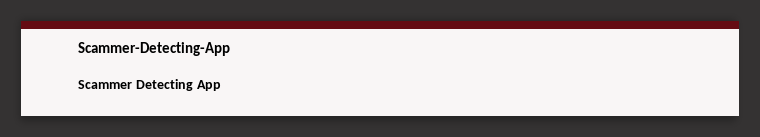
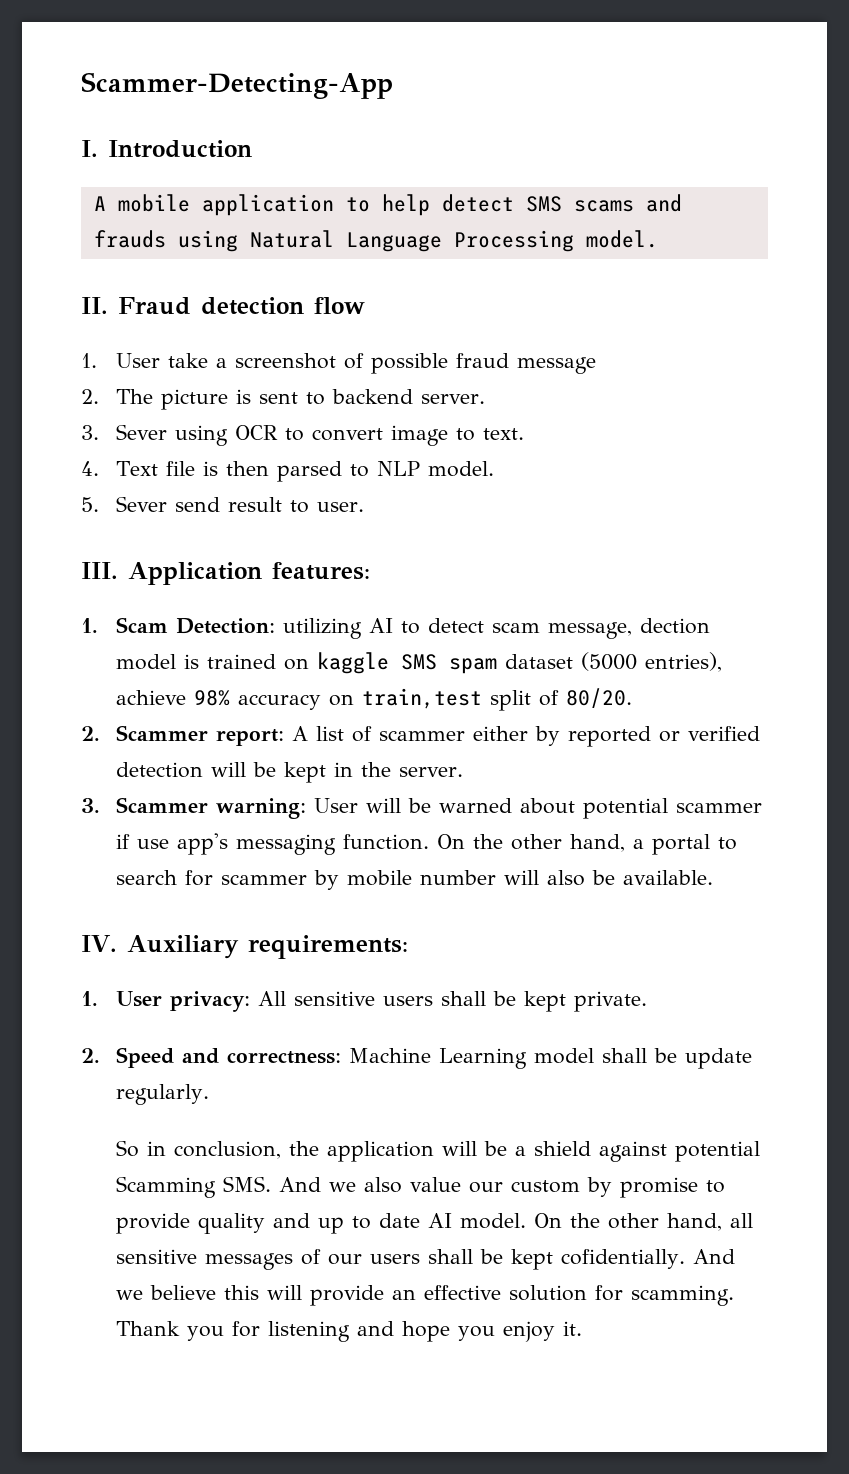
[78,79,221,91] Scammer Detecting App -> [81,140,252,158] [93,194,682,216] [93,230,658,252] [81,297,365,315] [81,353,596,374] [81,389,485,410] [81,424,524,446] [81,461,494,482] [81,496,364,513] [81,562,370,585] [81,617,710,639] [115,652,722,674] [115,688,632,711] [81,725,760,747] [115,762,463,783] [81,797,762,819] [115,833,737,855] [115,870,713,890] [81,935,408,959] [81,991,647,1012] [81,1047,752,1069] [115,1084,209,1105] [115,1140,760,1162] [115,1176,725,1198] [115,1213,753,1234] [115,1249,735,1270] [115,1285,734,1306] [115,1321,582,1342] I. Introduction // A mobile application to help detect SMS scams and frauds using Natural Language Processing model. // II. Fraud detection flow // 1. User take a screenshot of possible fraud message // 2. The picture is sent to backend server. // 3. Sever using OCR to convert image to text. // 4. Text file is then parsed to NLP model. // 5. Sever send result to user. // III. Application features: // 1. Scam Detection: utilizing AI to detect scam message, dection model is trained on kaggle SMS spam dataset (5000 entries), achieve 98% accuracy on train,test split of 80/20. // 2. Scammer report: A list of scammer either by reported or verified detection will be kept in the server. // 3. Scammer warning: User will be warned about potential scammer if use app's messaging function. On the other hand, a portal to search for scammer by mobile number will also be available. // IV. Auxiliary requirements: // 1. User privacy: All sensitive users shall be kept private. // 2. Speed and correctness: Machine Learning model shall be update regularly. // So in conclusion, the application will be a shield against potential Scamming SMS. And we also value our custom by promise to provide quality and up to date AI model. On the other hand, all sensitive messages of our users shall be kept cofidentially. And we believe this will provide an effective solution for scamming. Thank you for listening and hope you enjoy it.

